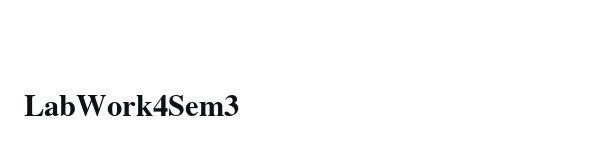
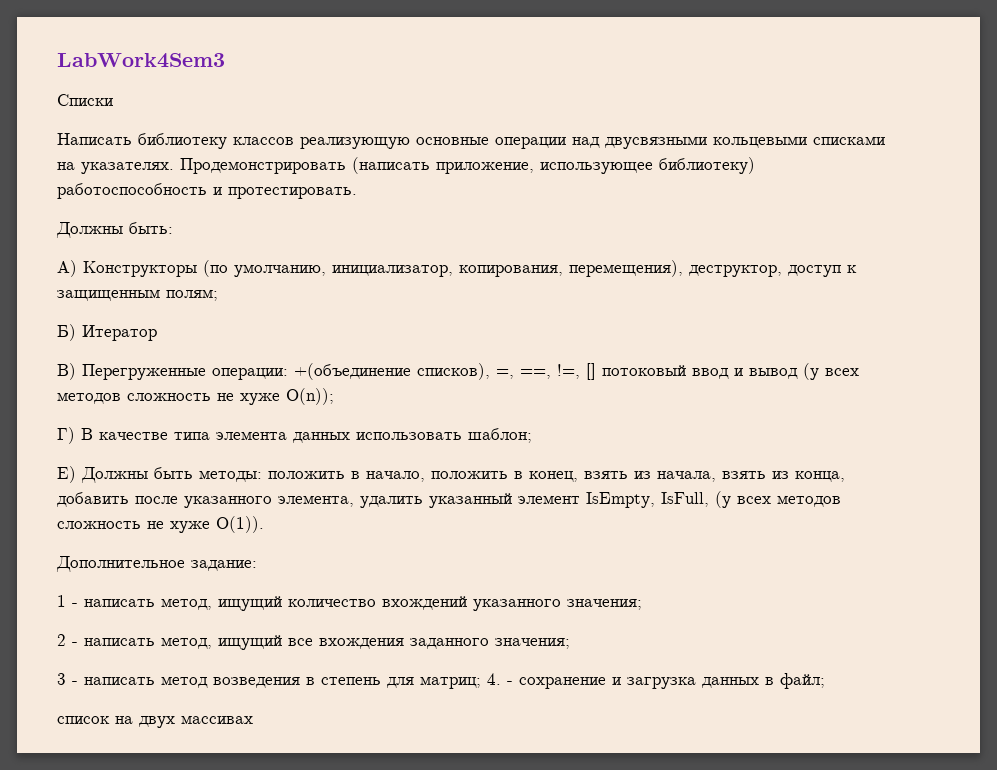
(239, 105) none -> [57,94,113,106] [57,133,885,149] [57,157,755,174] [57,183,357,199] [56,222,173,238] [57,260,857,277] [57,289,218,301] [57,324,157,341] [57,363,859,380] [57,388,334,405] [57,427,532,444] [57,466,845,483] [57,491,841,508] [57,516,264,533] [56,556,257,572] [57,595,642,611] [57,634,570,650] [57,673,825,689] [57,715,253,728] // Списки // Написать библиотеку классов реализующую основные операции над двусвязными кольцевыми списками на указателях. Продемонстрировать (написать приложение, использующее библиотеку) работоспособность и протестировать. // Должны быть: // А) Конструкторы (по умолчанию, инициализатор, копирования, перемещения), деструктор, доступ к защищенным полям; // Б) Итератор // В) Перегруженные операции: +(объединение списков), =, ==, !=, [] потоковый ввод и вывод (у всех методов сложность не хуже O(n)); // Г) В качестве типа элемента данных использовать шаблон; // Е) Должны быть методы: положить в начало, положить в конец, взять из начала, взять из конца, добавить после указанного элемента, удалить указанный элемент IsEmpty, IsFull, (у всех методов сложность не хуже O(1)). // Дополнительное задание: // 1 - написать метод, ищущий количество вхождений указанного значения; // 2 - написать метод, ищущий все вхождения заданного значения; // 3 - написать метод возведения в степень для матриц; 4. - сохранение и загрузка данных в файл; // список на двух массивах

